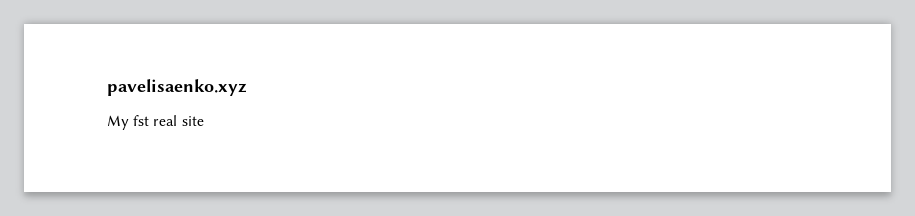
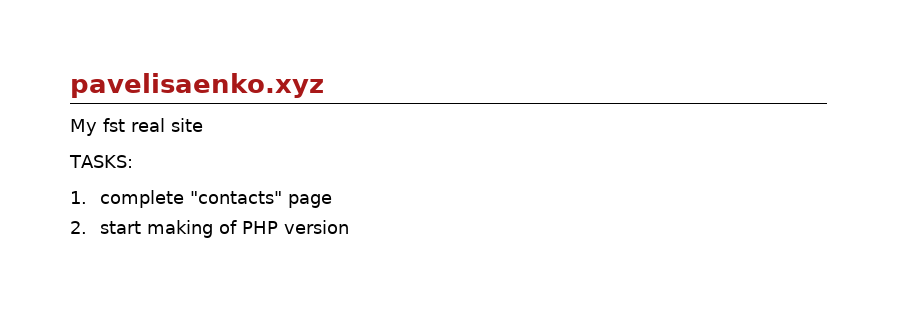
(204, 121) none -> [69,155,133,168] [70,190,333,208] [70,220,350,238] // TASKS: // 1. complete "contacts" page // 2. start making of PHP version

